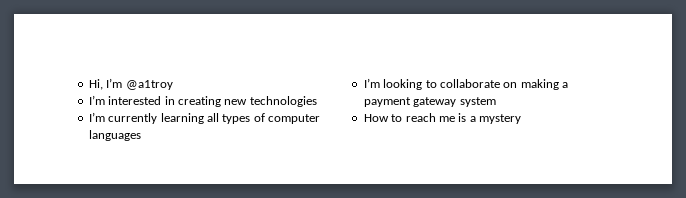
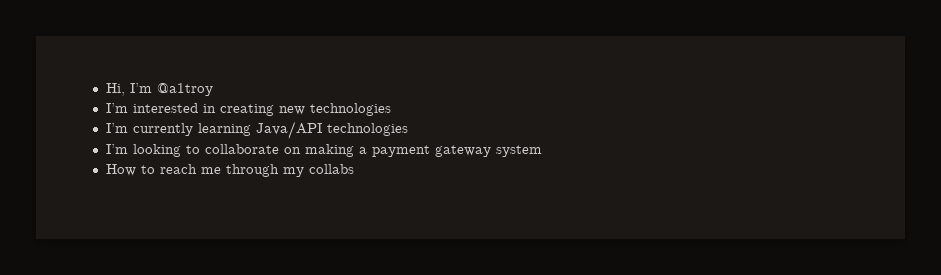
[206,113,320,124] [88,130,141,141] all types of computer languages -> [255,121,408,139] Java/API technologies
[458,113,521,124] is a mystery -> [225,164,354,177] through my collabs

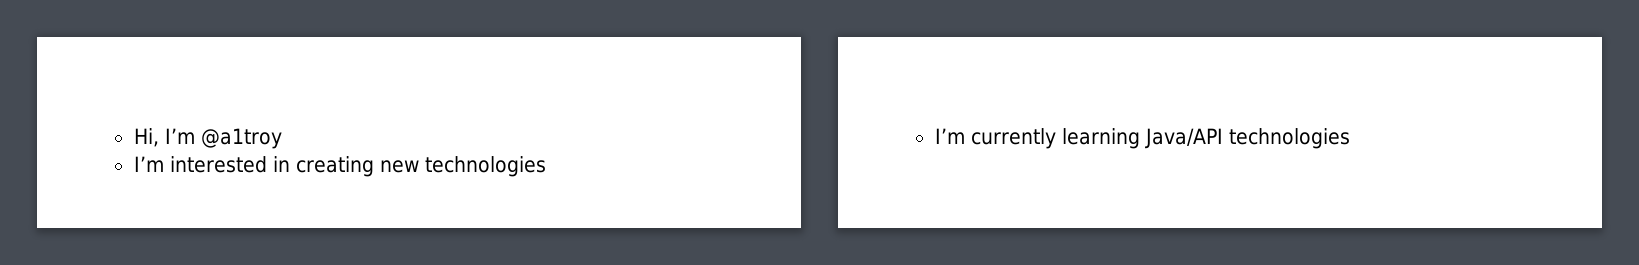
[105,144,542,157] [105,164,354,177] // I’m looking to collaborate on making a payment gateway system // How to reach me through my collabs -> (1350, 138) none

